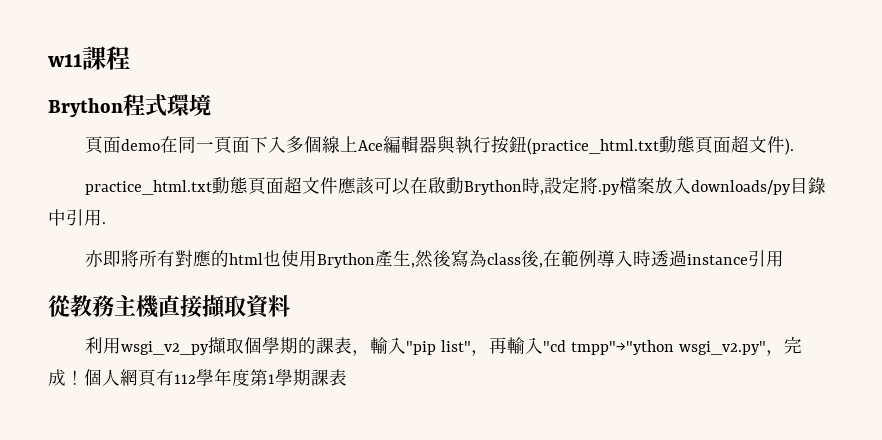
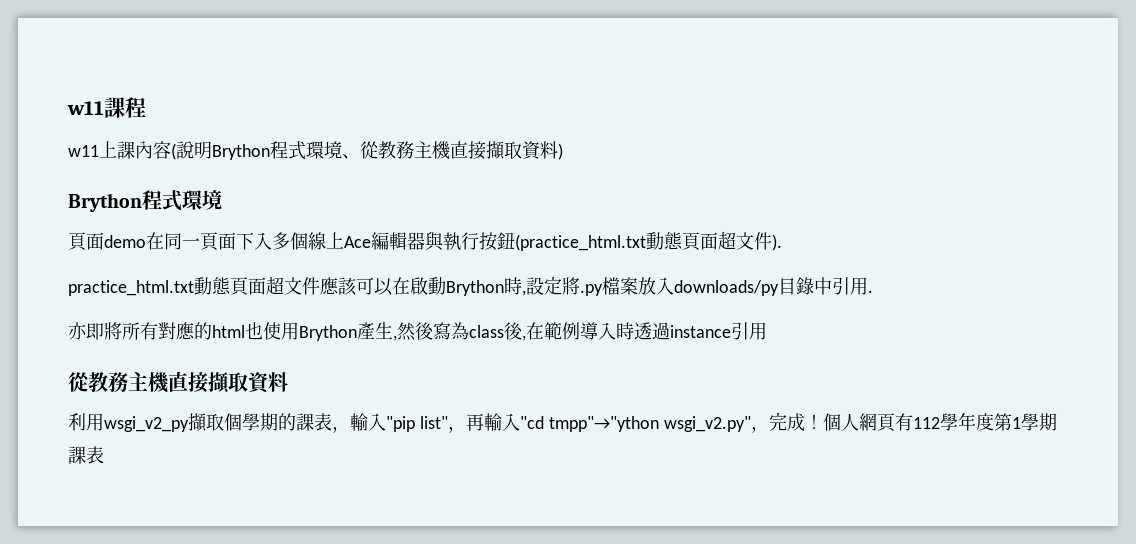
(130, 58) none -> [68,141,563,160] // w11上課內容(說明Brython程式環境、從教務主機直接擷取資料)

